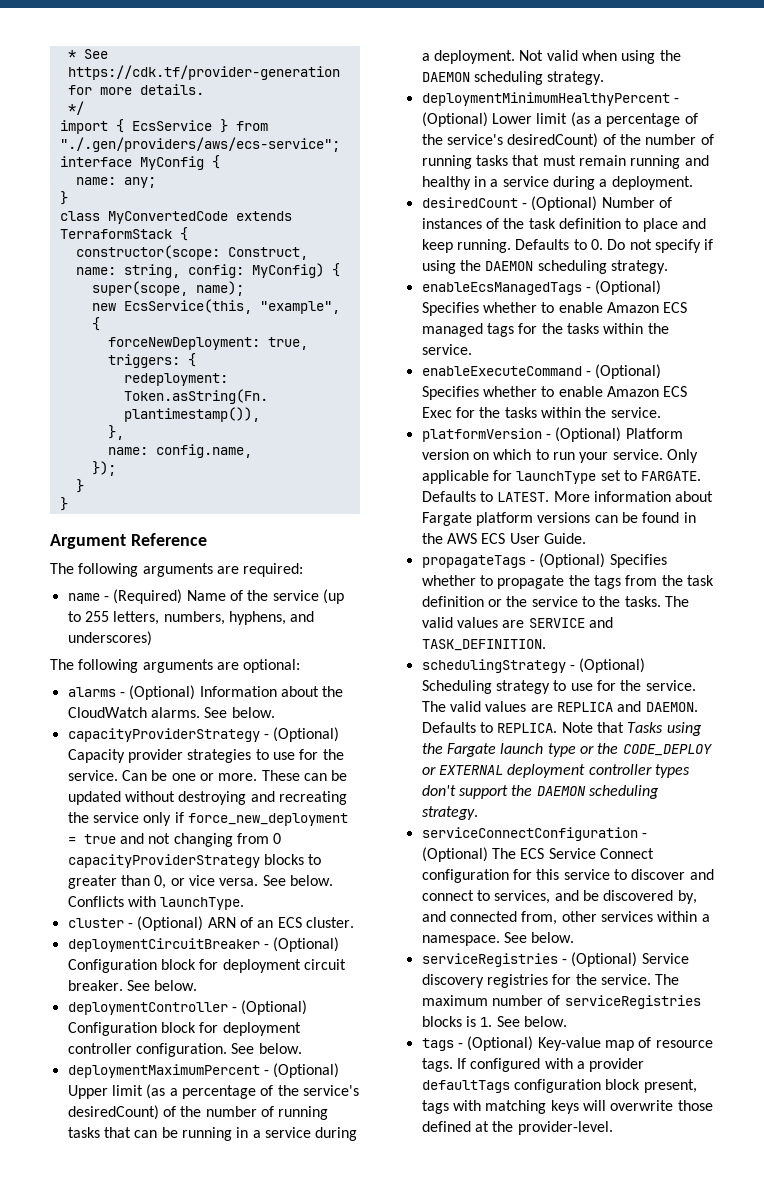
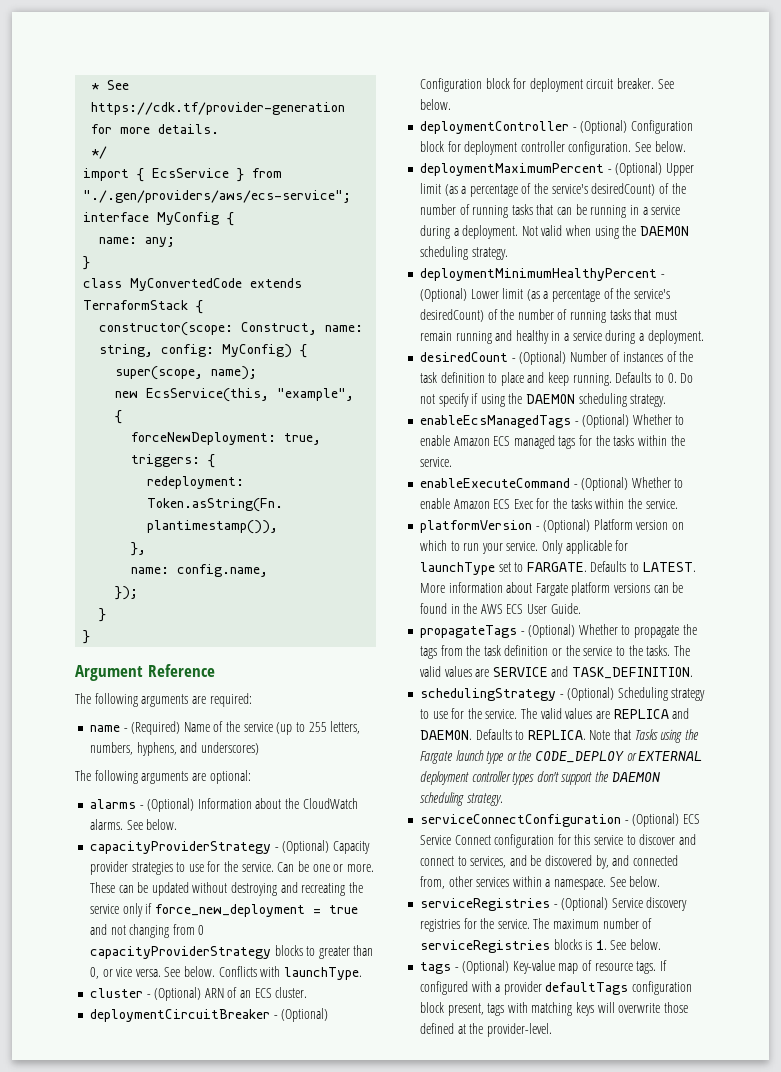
[421,302,537,316] Specifies whether -> [632,414,672,425] Whether
[421,386,537,400] Specifies whether -> [631,477,671,488] Whether
[609,554,667,568] [421,575,476,586] Specifies whether -> [578,624,618,635] Whether
[491,848,516,859] The -> (680, 820) none

